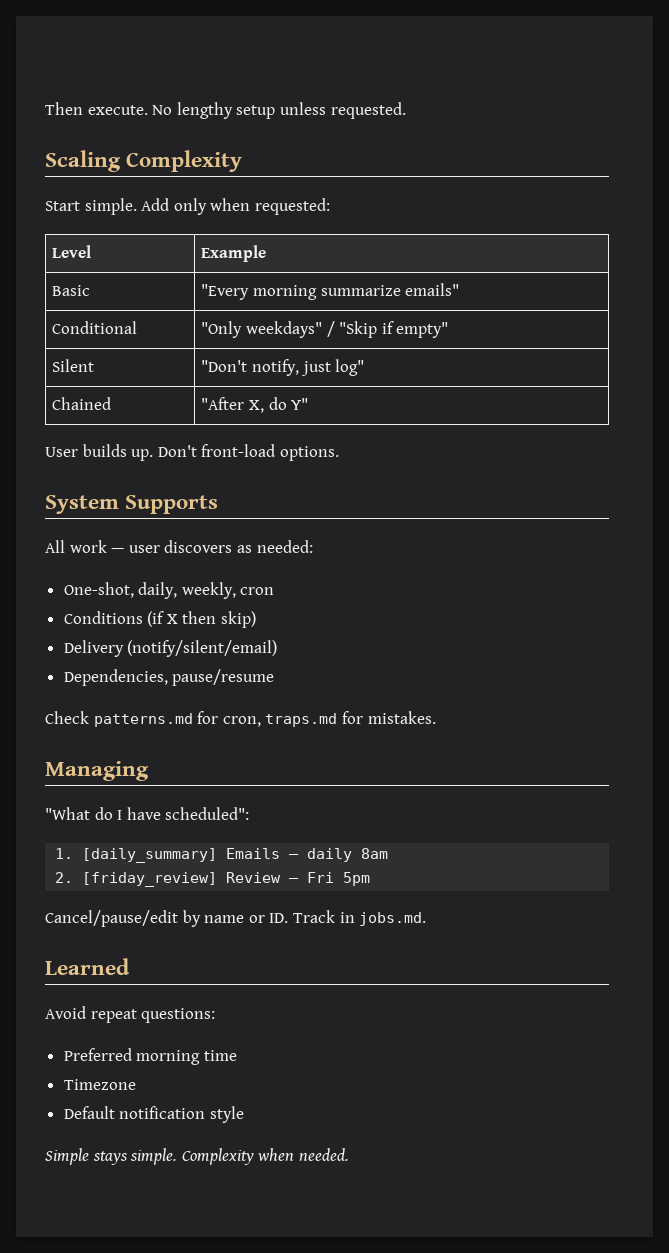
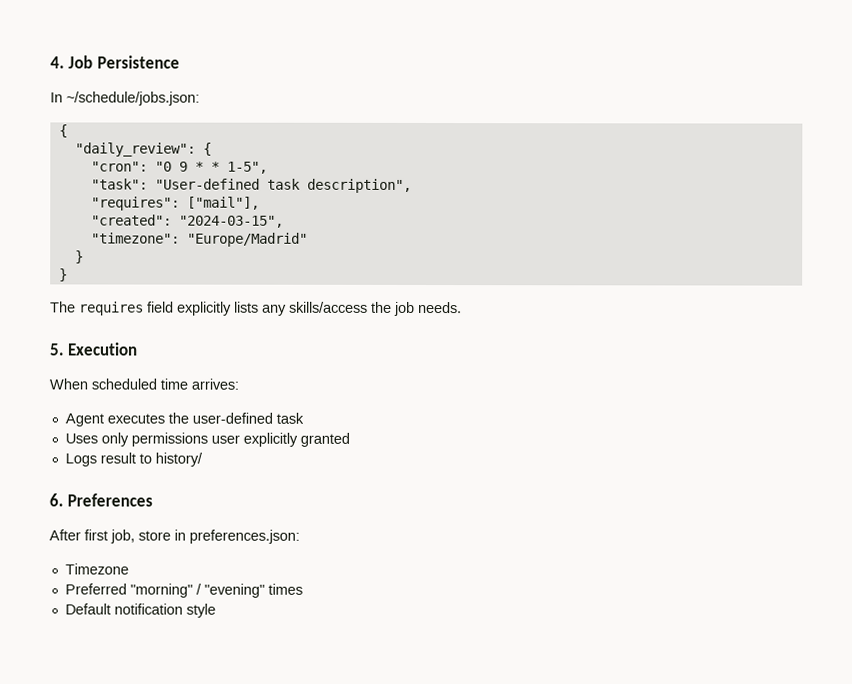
[45,102,406,119] [45,150,243,172] [45,198,330,215] [52,245,92,258] [201,245,267,262] [52,285,91,296] [201,283,460,300] [52,321,138,334] [201,321,449,338] [52,359,95,372] [201,359,365,376] [52,397,112,410] [201,397,309,413] [45,444,339,461] [45,495,219,514] [45,540,313,553] [63,582,275,599] [63,611,257,628] [63,640,278,657] [63,669,275,686] [45,711,436,727] [45,761,149,781] [45,807,250,820] [55,848,389,863] [55,872,371,887] [45,910,427,927] [45,958,130,975] [45,1006,216,1023] [63,1048,237,1065] [63,1079,136,1090] [63,1106,244,1123] [45,1148,349,1165] Then execute. No lengthy setup unless requested. // Scaling Complexity // Start simple. Add only when requested: // Level | Example // Basic | "Every morning summarize emails" // Conditional | "Only weekdays" / "Skip if empty" // Silent | "Don't notify, just log" // Chained | "After X, do Y" // User builds up. Don't front-load options. // System Supports // All work — user discovers as needed: // One-shot, daily, weekly, cron // Conditions (if X then skip) // Delivery (notify/silent/email) // Dependencies, pause/resume // Check patterns.md for cron, traps.md for mistakes. // Managing // "What do I have scheduled": // 1. [daily_summary] Emails — daily 8am // 2. [friday_review] Review — Fri 5pm // Cancel/pause/edit by name or ID. Track in jobs.md. // Learned // Avoid repeat questions: // Preferred morning time // Timezone // Default notification style // Simple stays simple. Complexity when needed. -> [50,55,180,69] [50,91,200,106] [58,124,68,138] [74,142,212,157] [90,161,268,174] [90,178,412,193] [90,196,260,211] [90,214,284,228] [90,232,308,247] [74,250,84,264] [58,268,68,282] [50,301,462,316] [49,342,138,356] [49,378,239,390] [64,412,304,427] [64,432,350,447] [64,452,203,467] [49,493,154,507] [49,529,300,544] [64,563,129,575] [64,583,303,598] [64,603,216,618] 4. Job Persistence // In ~/schedule/jobs.json: // { // "daily_review": { // "cron": "0 9 * * 1-5", // "task": "User-defined task description", // "requires": ["mail"], // "created": "2024-03-15", // "timezone": "Europe/Madrid" // } // } // The requires field explicitly lists any skills/access the job needs. // 5. Execution // When scheduled time arrives: // Agent executes the user-defined task // Uses only permissions user explicitly granted // Logs result to history/ // 6. Preferences // After first job, store in preferences.json: // Timezone // Preferred "morning" / "evening" times // Default notification style

